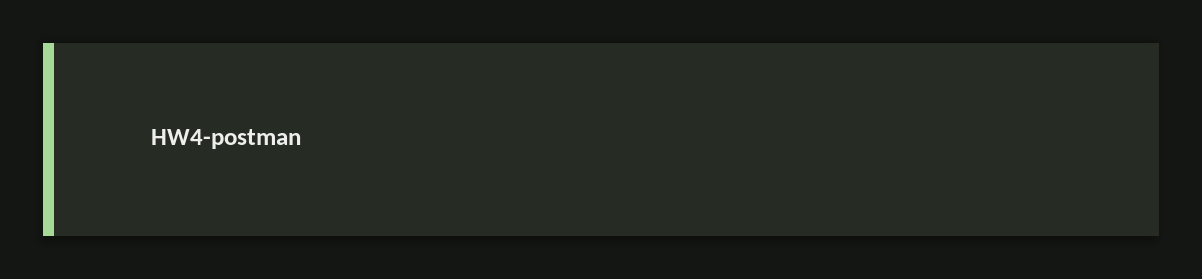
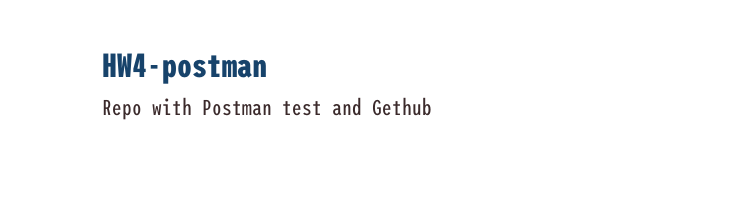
(301, 139) none -> [102,97,432,120] // Repo with Postman test and Gethub

